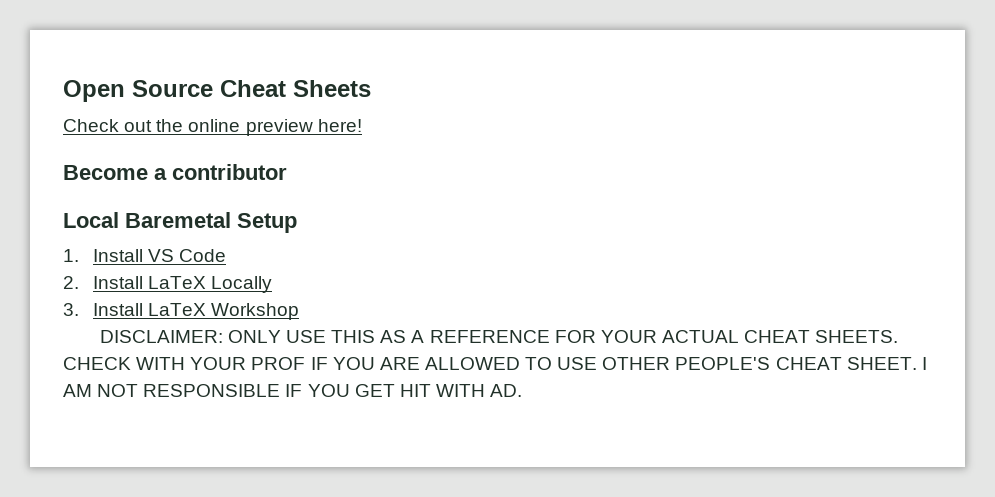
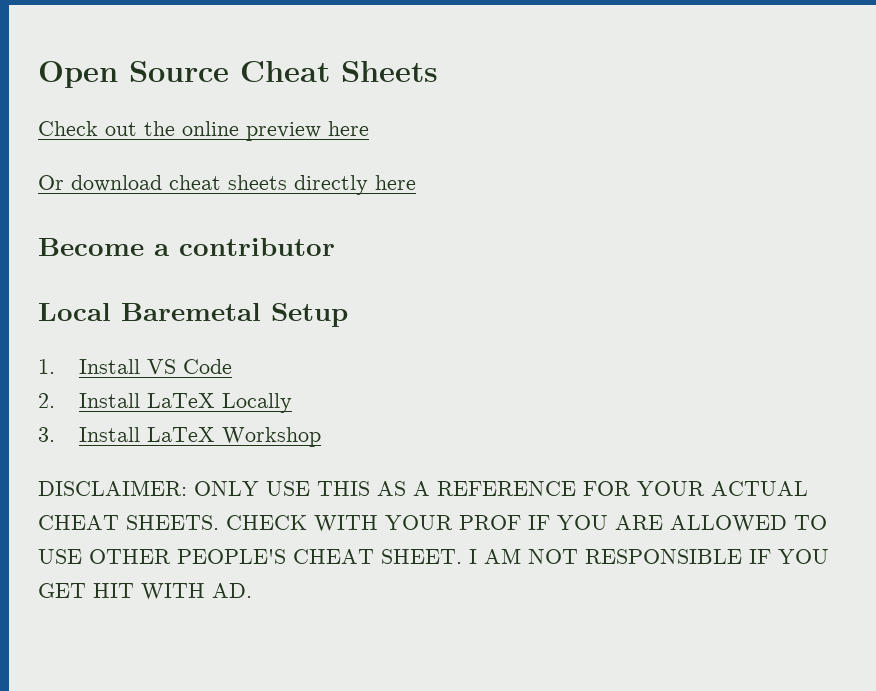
[317,119,362,132] here! -> [328,121,369,136] [38,175,416,195] here // Or download cheat sheets directly here

